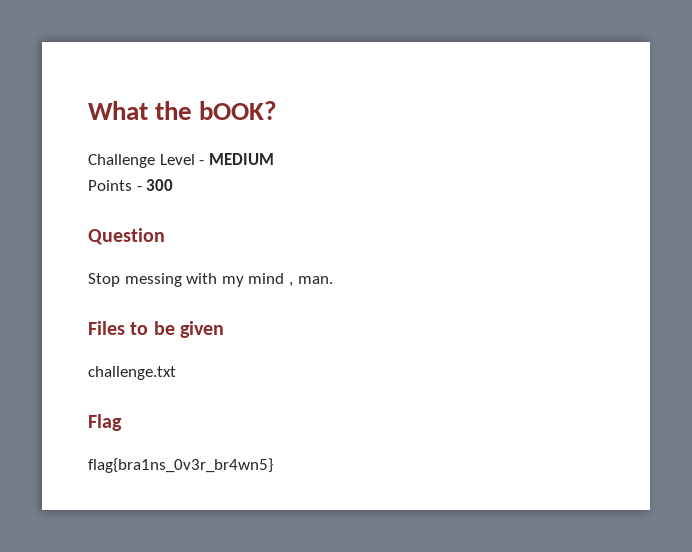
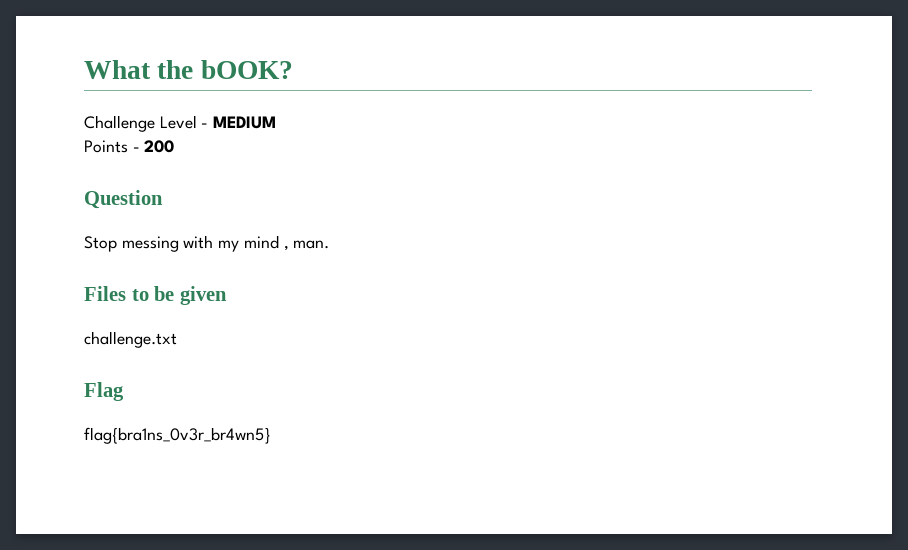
[146,179,174,191] 300 -> [144,140,175,153] 200

